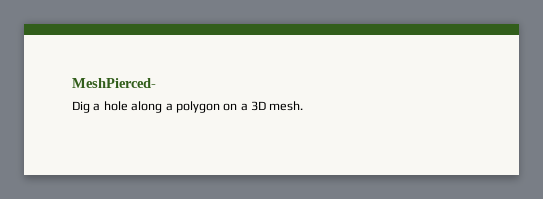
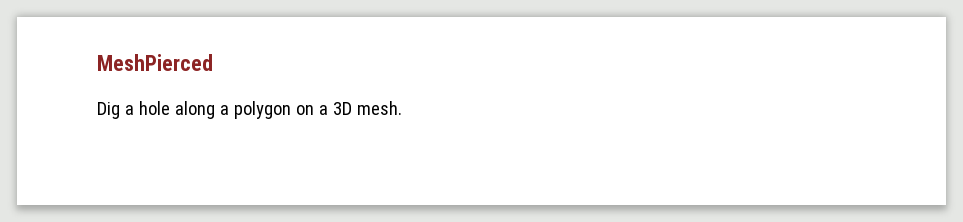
[72,78,156,88] MeshPierced- -> [97,54,213,71] MeshPierced

